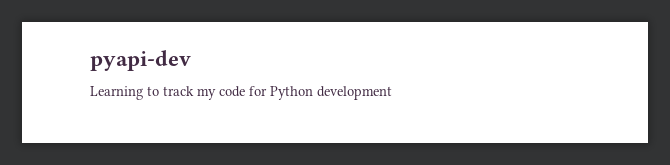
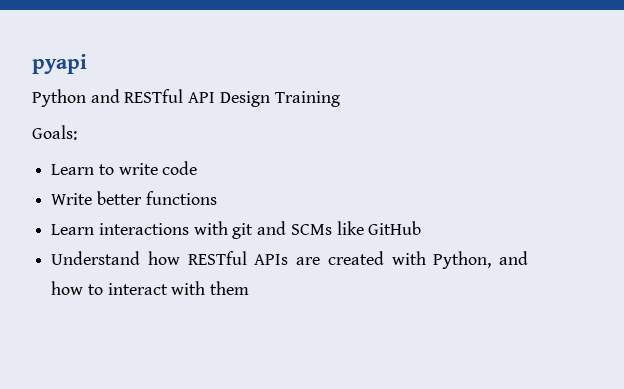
[90,50,191,71] [90,86,392,100] pyapi-dev // Learning to track my code for Python development -> [32,54,87,74] [32,89,340,107] [32,125,77,140] [51,161,198,175] [51,191,217,205] [51,221,422,239] [51,251,528,269] [51,281,250,295] pyapi // Python and RESTful API Design Training // Goals: // Learn to write code // Write better functions // Learn interactions with git and SCMs like GitHub // Understand how RESTful APIs are created with Python, and how to interact with them

